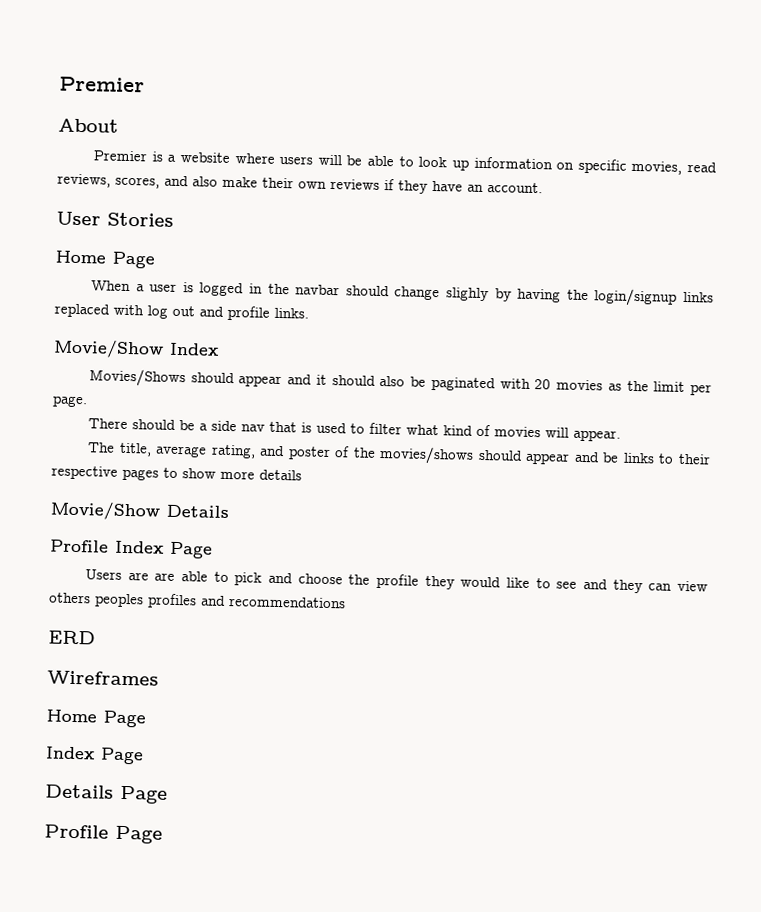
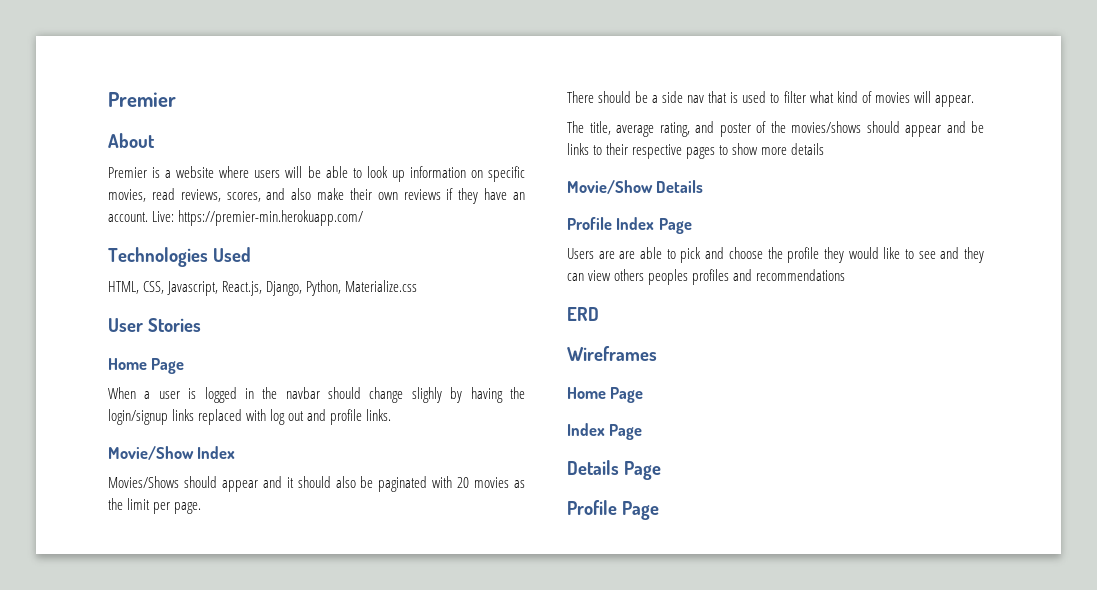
(543, 188) none -> [152,210,364,226] [108,247,251,267] [108,280,418,296] Live: https://premier-min.herokuapp.com/ // Technologies Used // HTML, CSS, Javascript, React.js, Django, Python, Materialize.css

